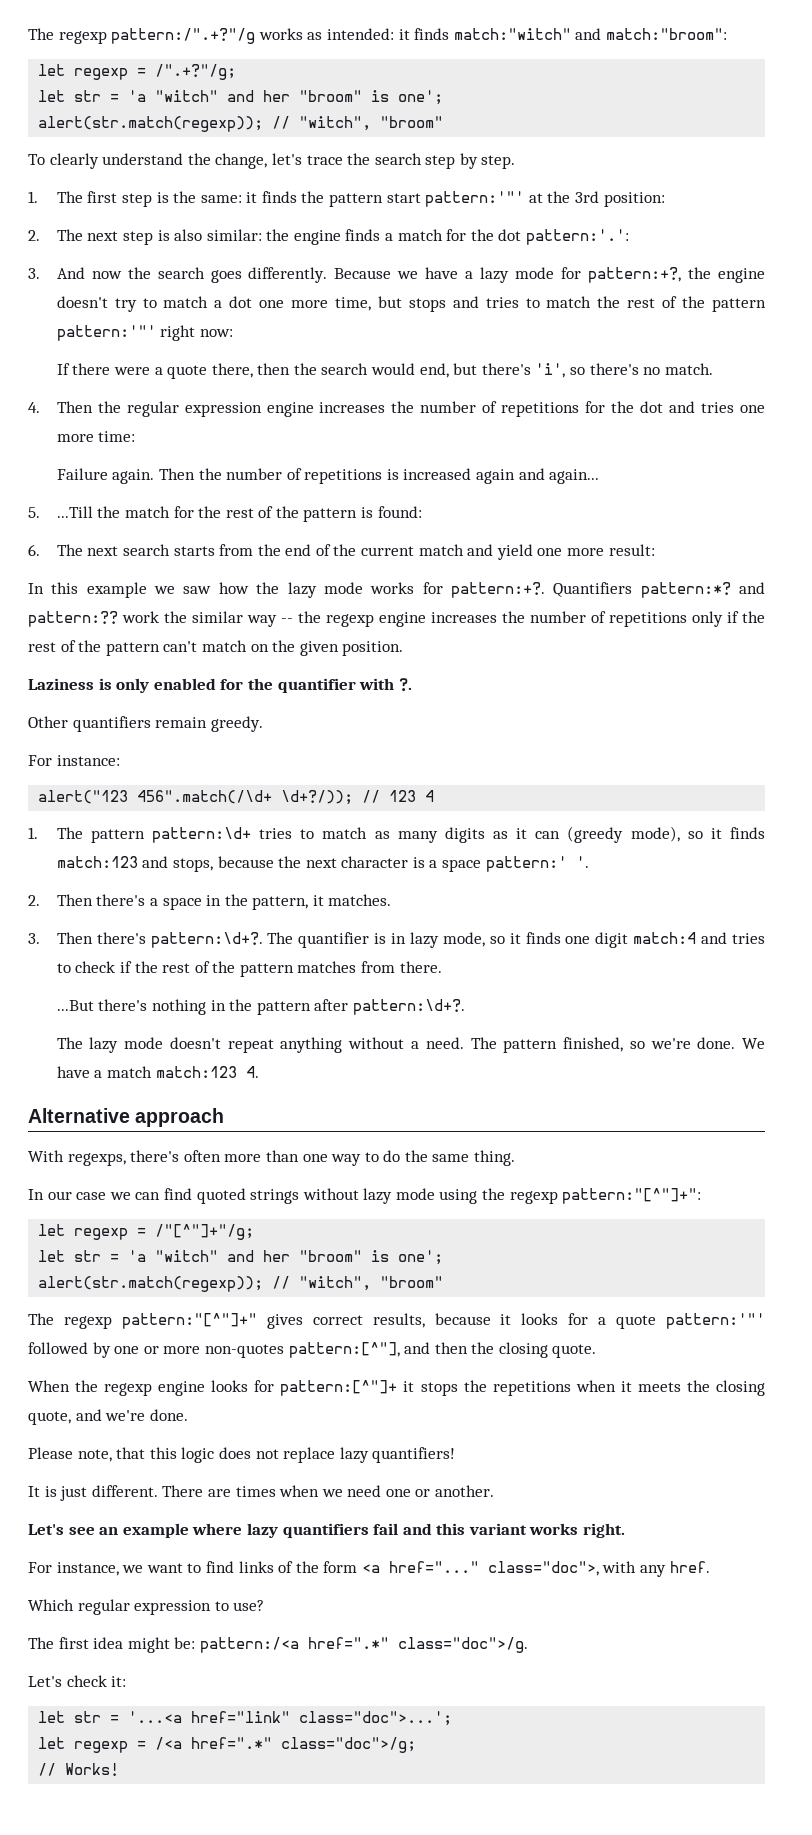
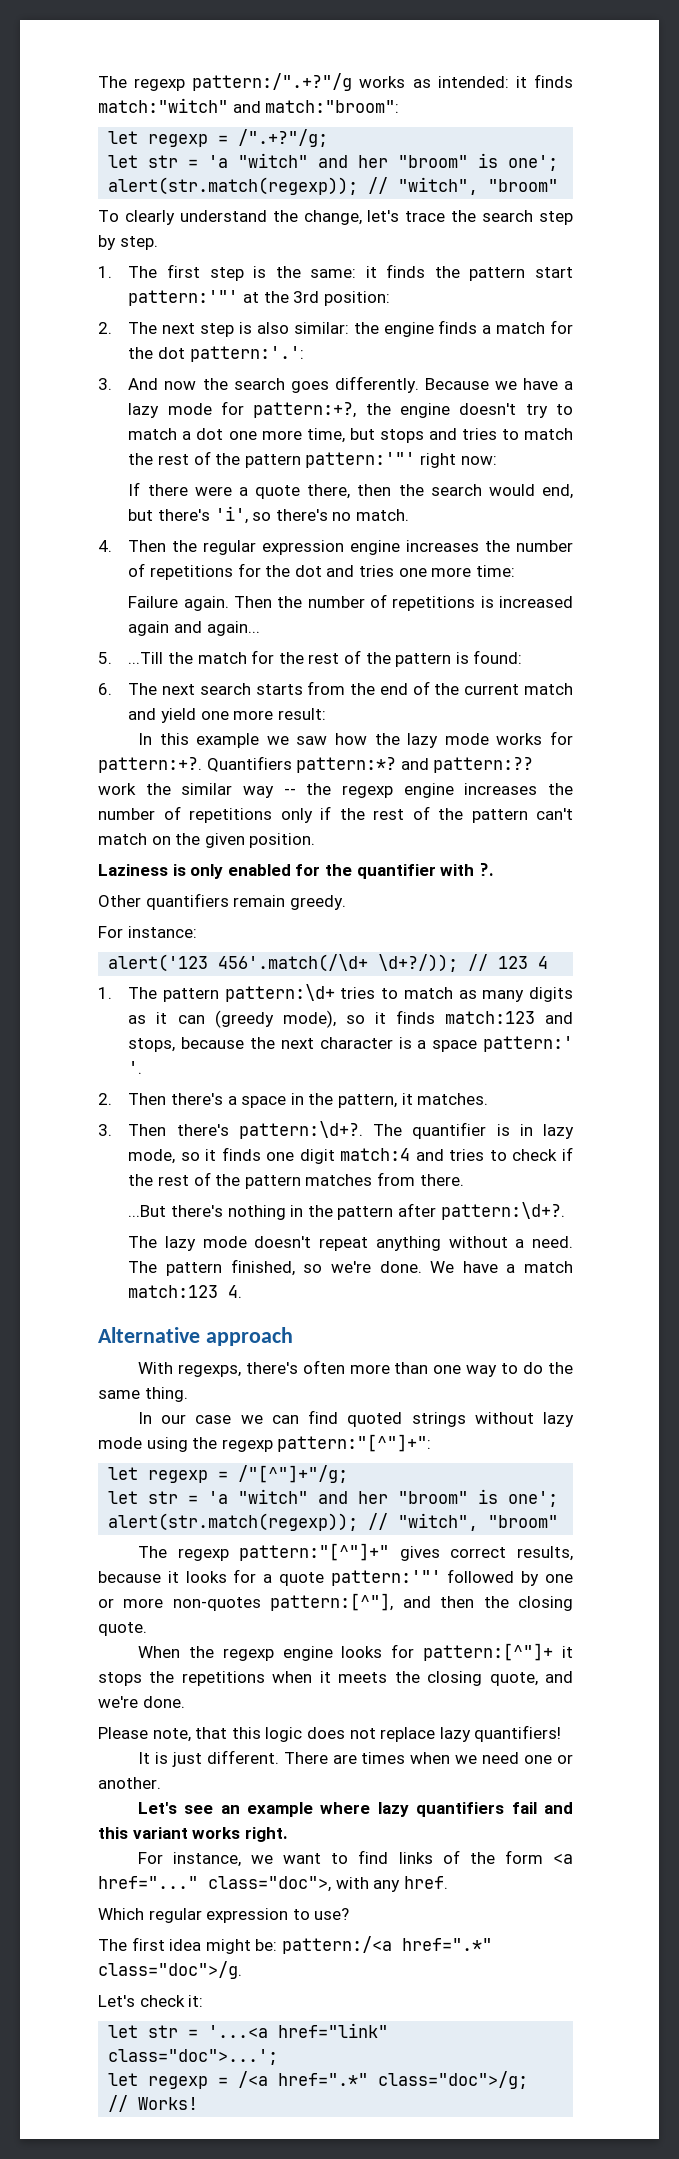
[38,790,273,804] alert("123 456".match(/\d+ -> [108,954,369,972] alert('123 456'.match(/\d+

